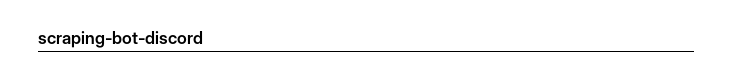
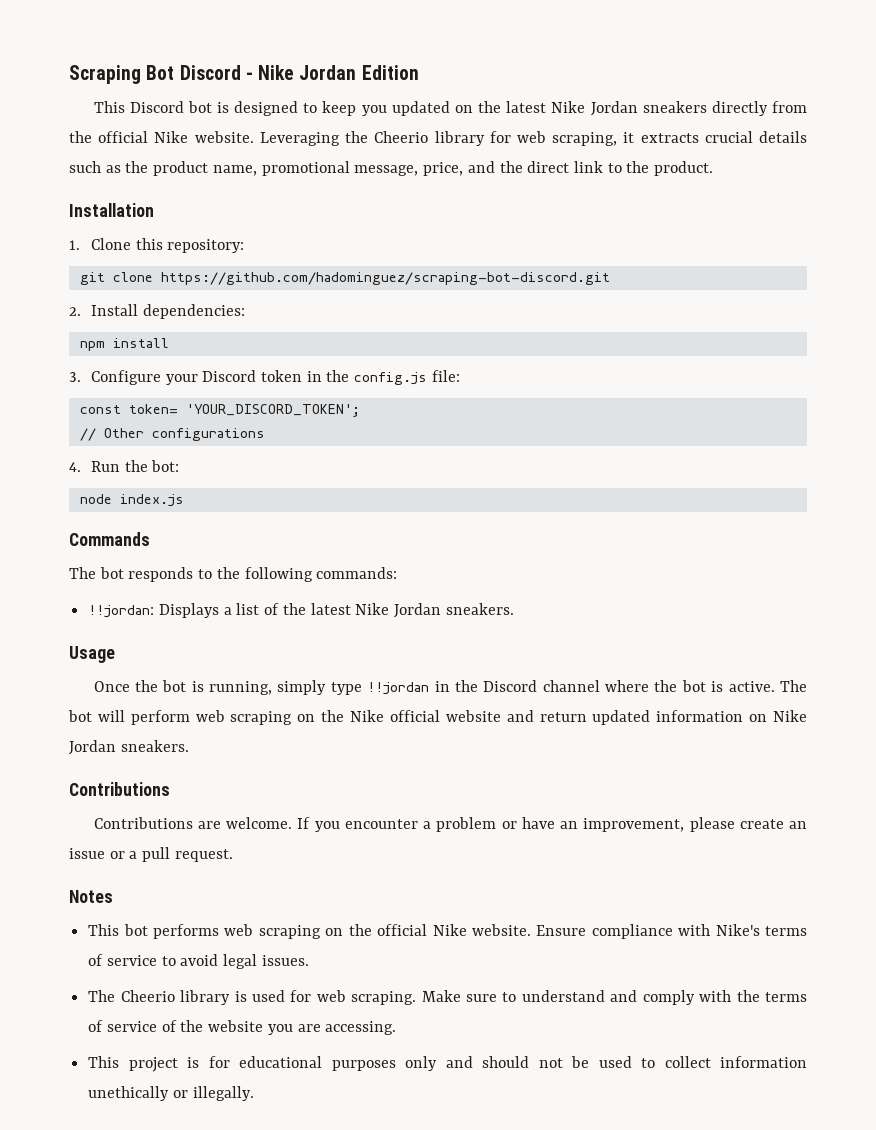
[38,31,203,48] scraping-bot-discord -> [69,65,419,84] [93,101,808,116] [69,131,807,146] [69,161,714,176] [69,203,154,217] [69,238,245,253] [79,272,610,285] [69,304,245,319] [79,338,169,351] [69,370,460,385] [79,404,360,417] [79,428,265,441] [69,460,180,472] [79,494,184,507] [69,532,150,546] [69,567,398,582] [88,603,514,618] [69,646,115,663] [93,680,808,695] [68,710,808,725] [69,740,189,755] [69,782,170,796] [93,817,807,832] [69,847,233,862] [69,890,113,903] [88,924,808,939] [88,954,309,969] [88,990,807,1005] [88,1020,397,1035] [88,1056,807,1072] [88,1086,254,1101] Scraping Bot Discord - Nike Jordan Edition // This Discord bot is designed to keep you updated on the latest Nike Jordan sneakers directly from the official Nike website. Leveraging the Cheerio library for web scraping, it extracts crucial details such as the product name, promotional message, price, and the direct link to the product. // Installation // 1. Clone this repository: // git clone https://github.com/hadominguez/scraping-bot-discord.git // 2. Install dependencies: // npm install // 3. Configure your Discord token in the config.js file: // const token= 'YOUR_DISCORD_TOKEN'; // // Other configurations // 4. Run the bot: // node index.js // Commands // The bot responds to the following commands: // !!jordan: Displays a list of the latest Nike Jordan sneakers. // Usage // Once the bot is running, simply type !!jordan in the Discord channel where the bot is active. The bot will perform web scraping on the Nike official website and return updated information on Nike Jordan sneakers. // Contributions // Contributions are welcome. If you encounter a problem or have an improvement, please create an issue or a pull request. // Notes // This bot performs web scraping on the official Nike website. Ensure compliance with Nike's terms of service to avoid legal issues. // The Cheerio library is used for web scraping. Make sure to understand and comply with the terms of service of the website you are accessing. // This project is for educational purposes only and should not be used to collect information unethically or illegally.

